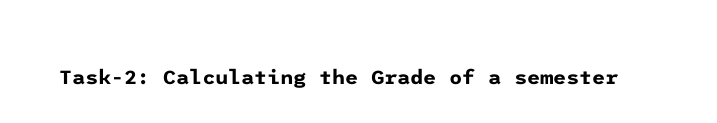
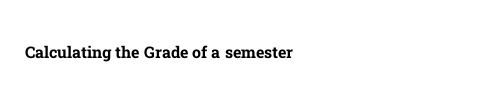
[59,68,150,85] Task-2: -> (25, 53) none

